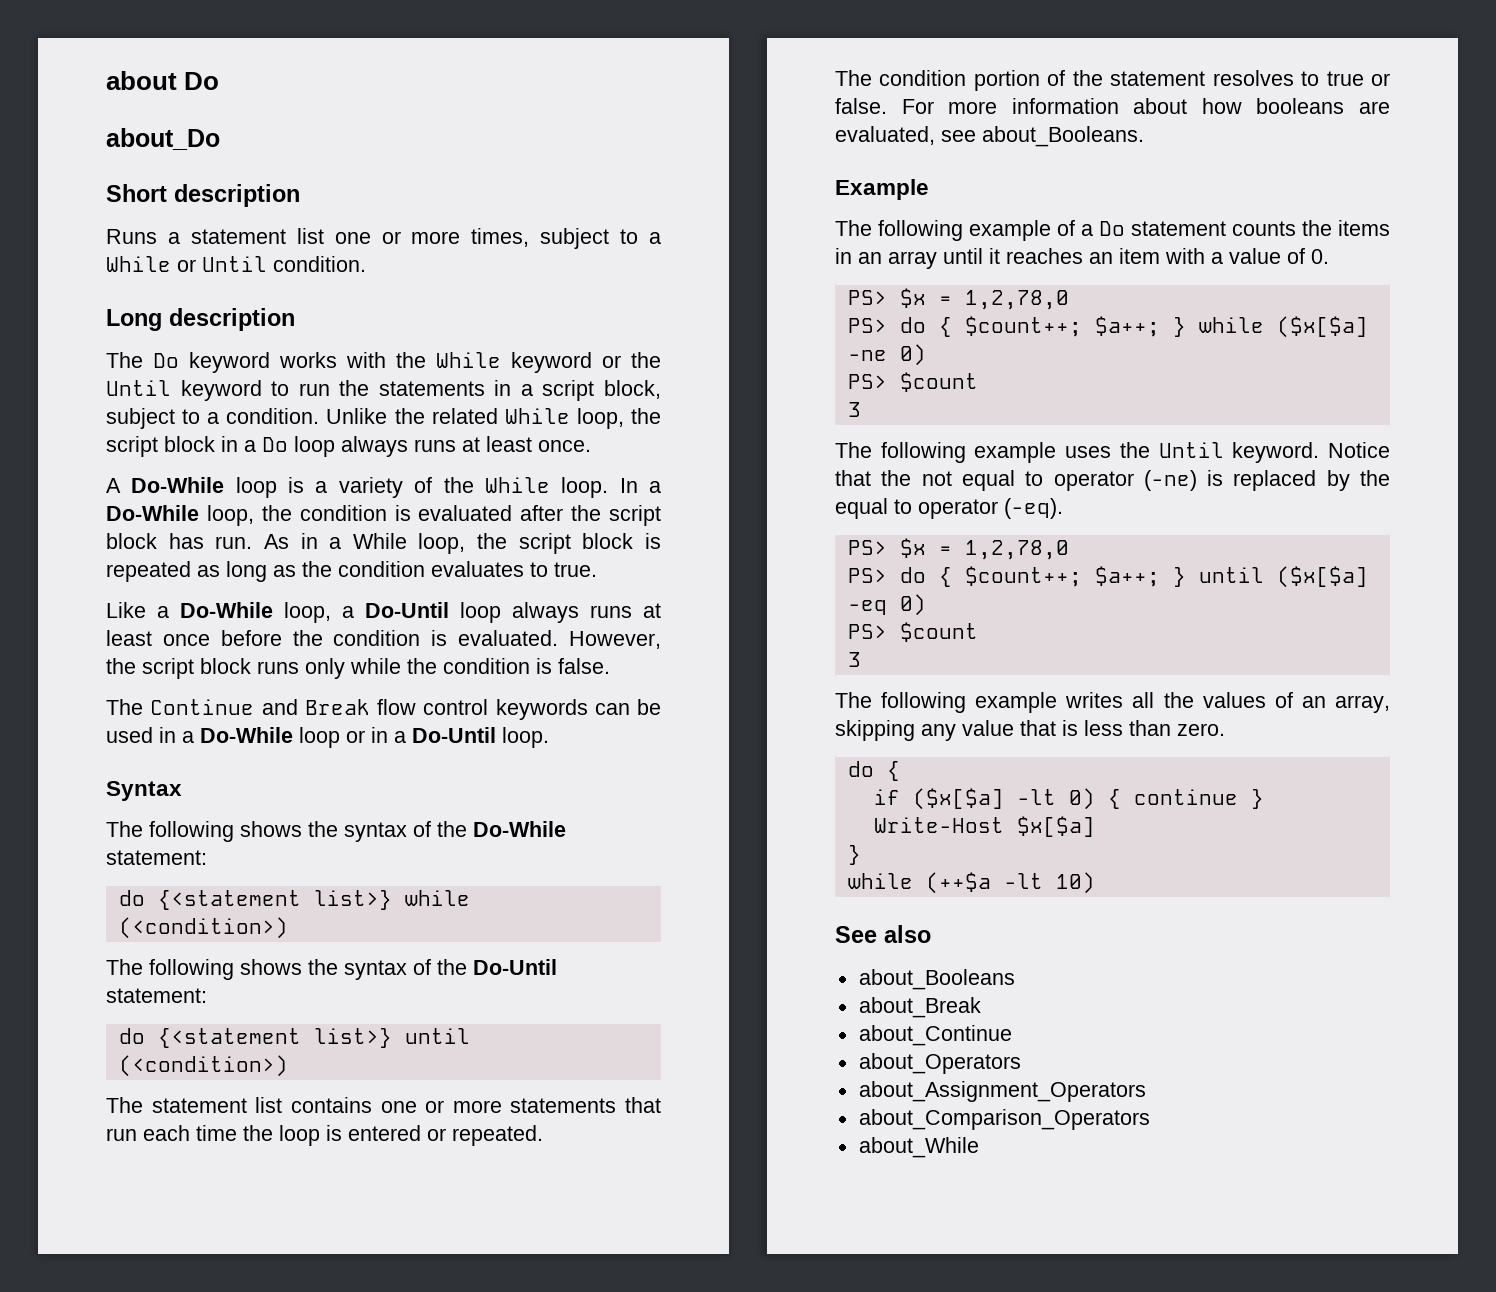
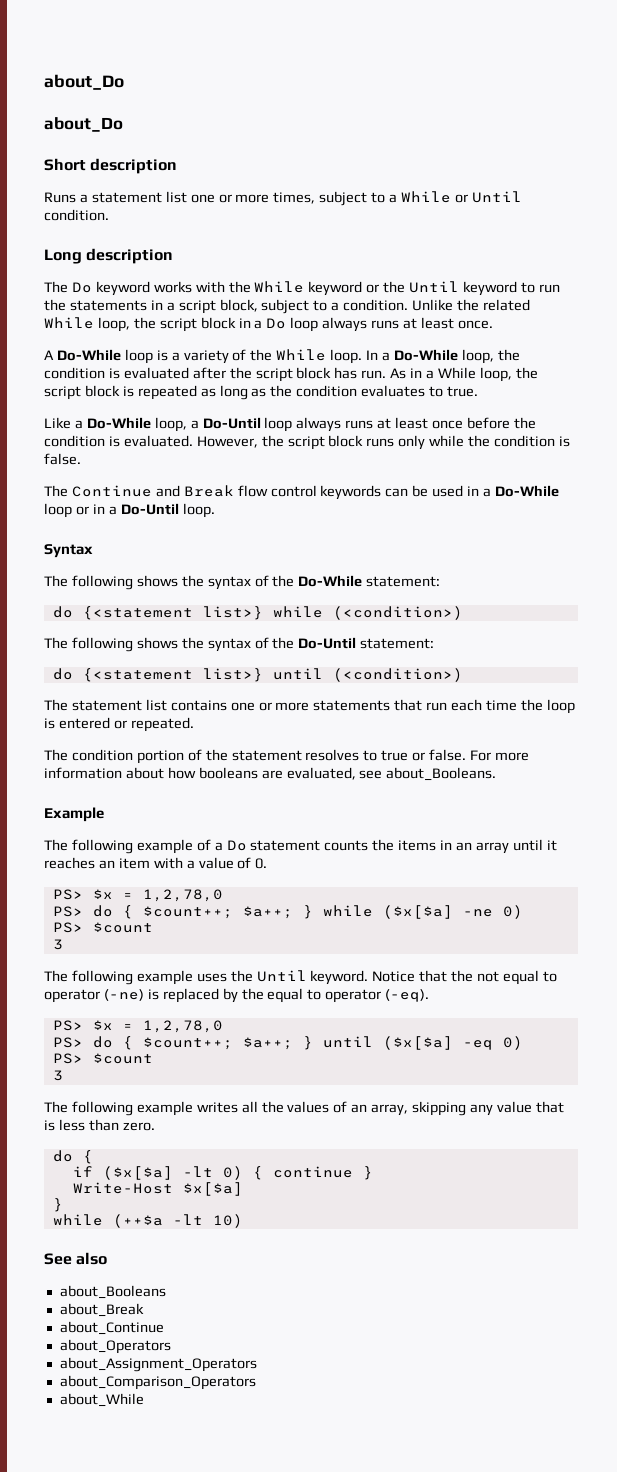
[106,71,220,90] about Do -> [44,74,124,90] about_Do

